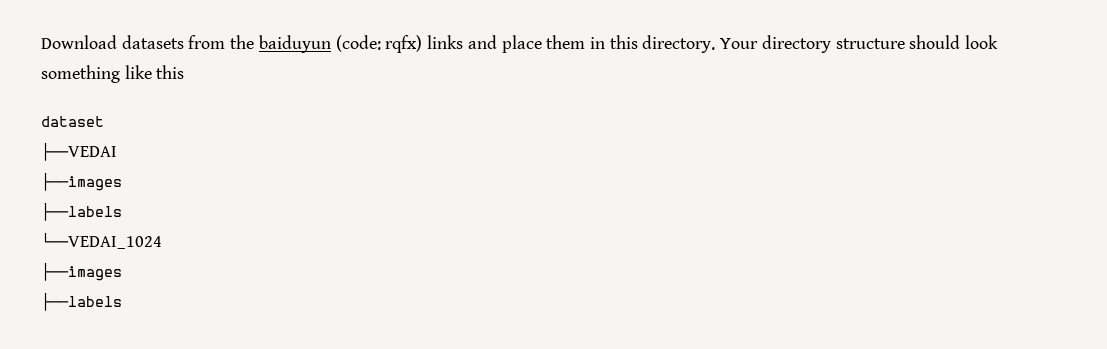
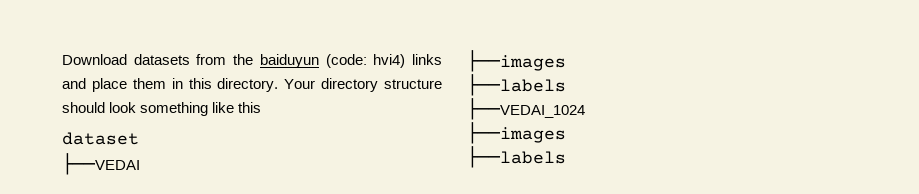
[385,35,423,53] rqfx) -> [373,54,406,68] hvi4)
[41,232,162,249] └──VEDAI_1024 -> [467,98,585,120] ├──VEDAI_1024

